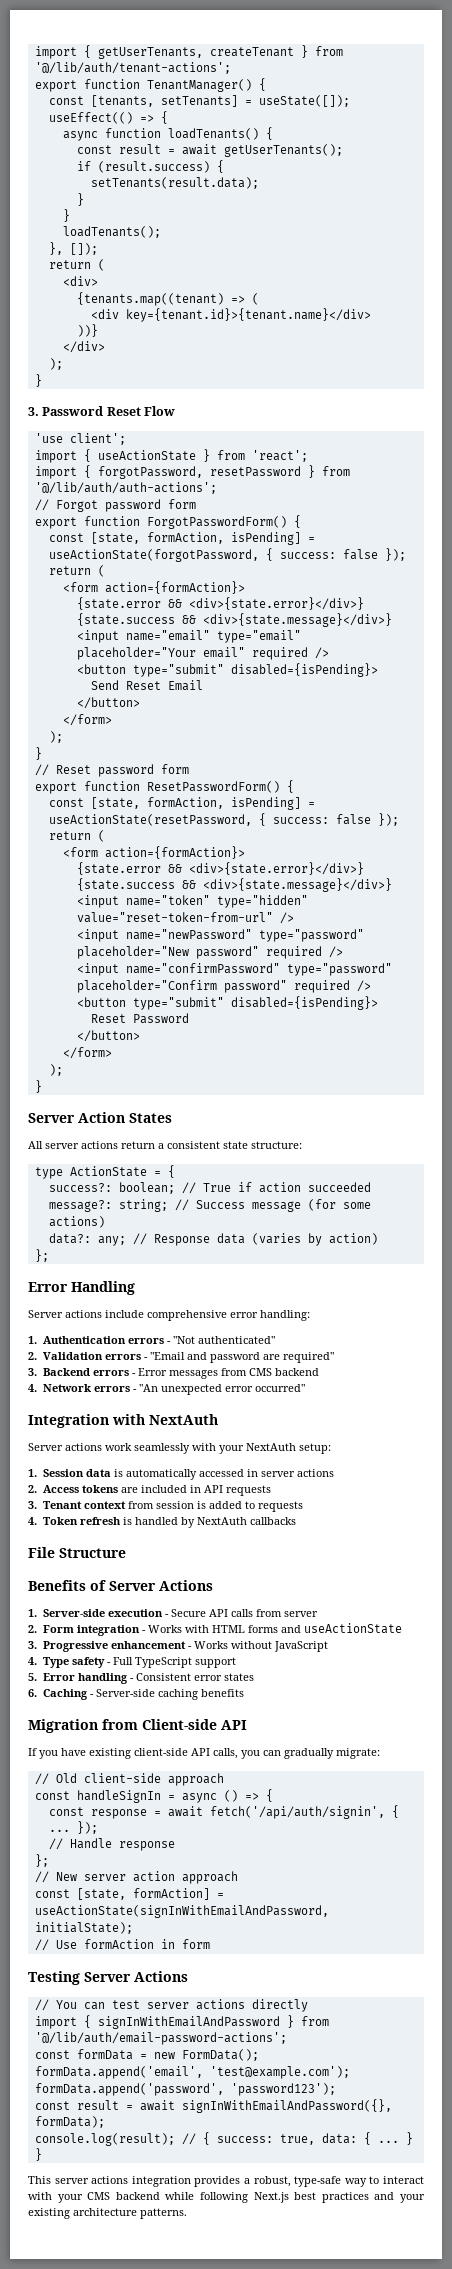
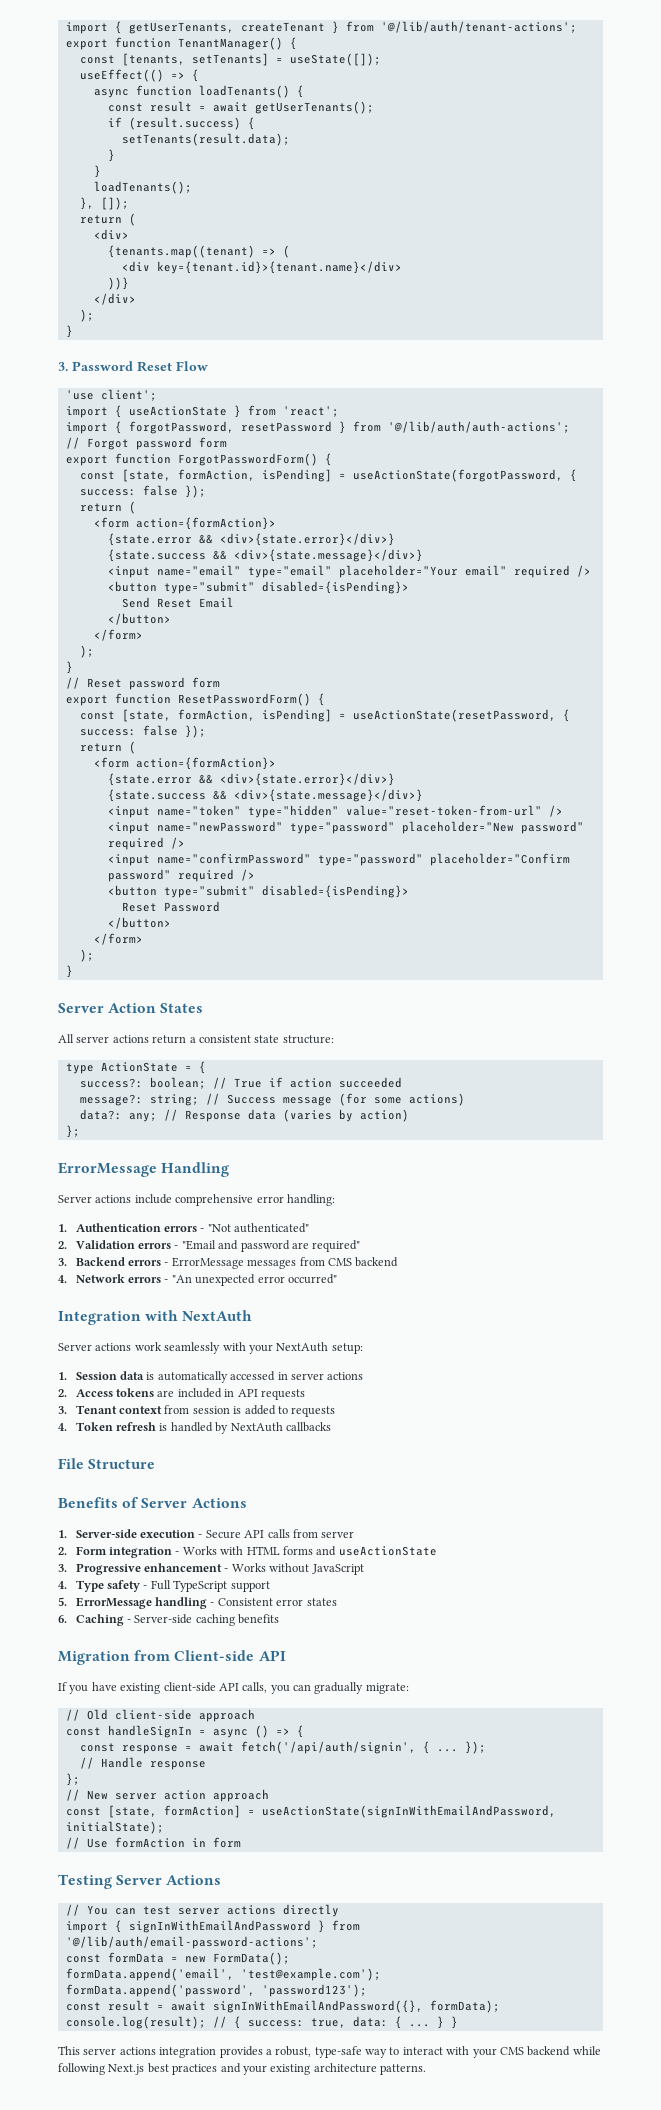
[28,1282,68,1292] Error -> [58,1162,157,1177] ErrorMessage
[137,1368,167,1376] Error -> [171,1257,244,1269] ErrorMessage
[42,1673,75,1681] Error -> [75,1597,152,1609] ErrorMessage

